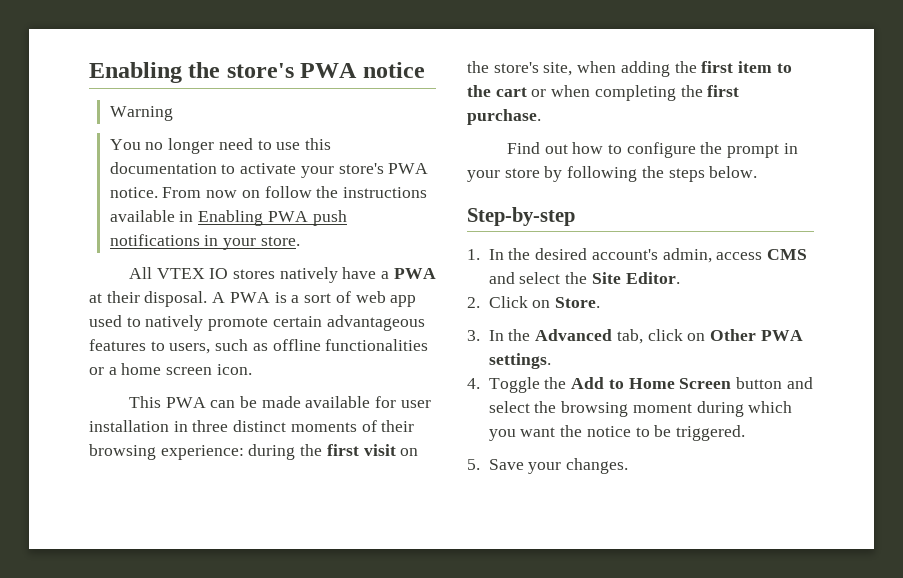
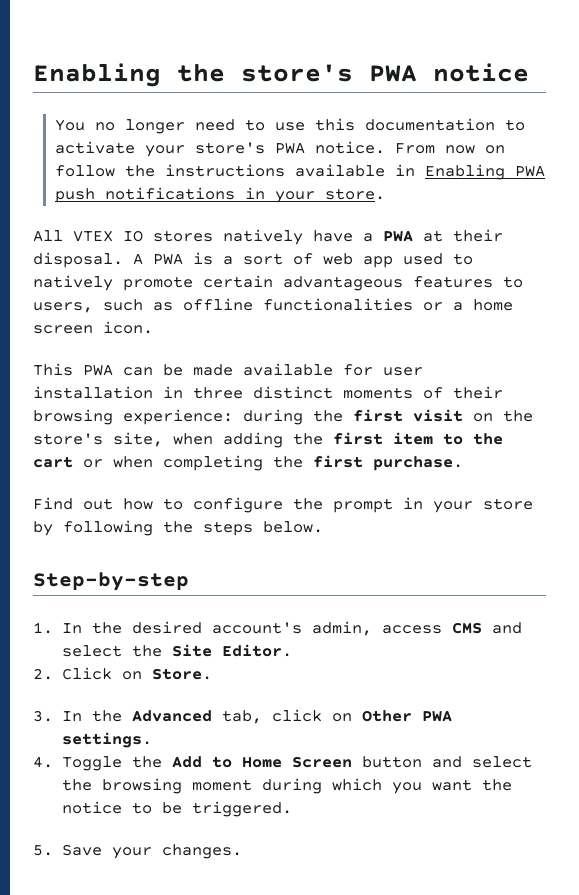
[109,106,173,121] // Warning -> (529, 72) none

